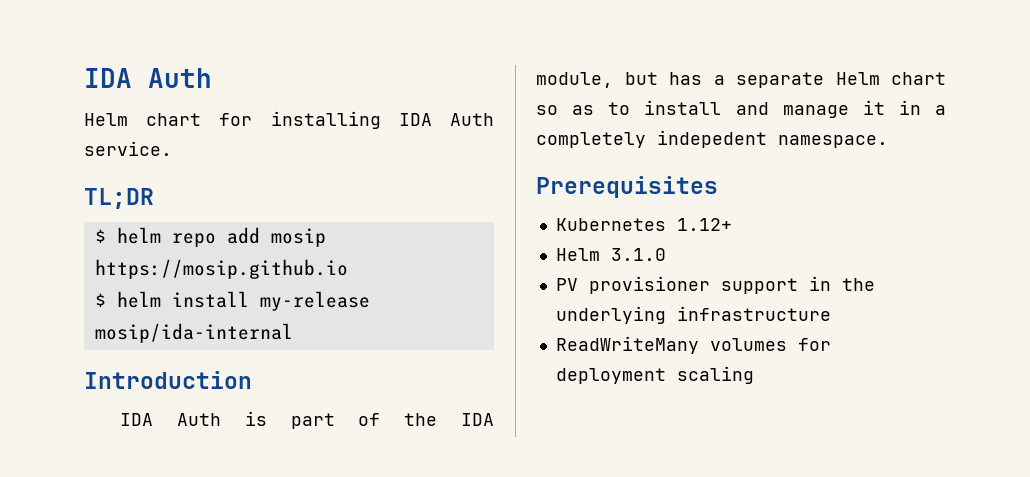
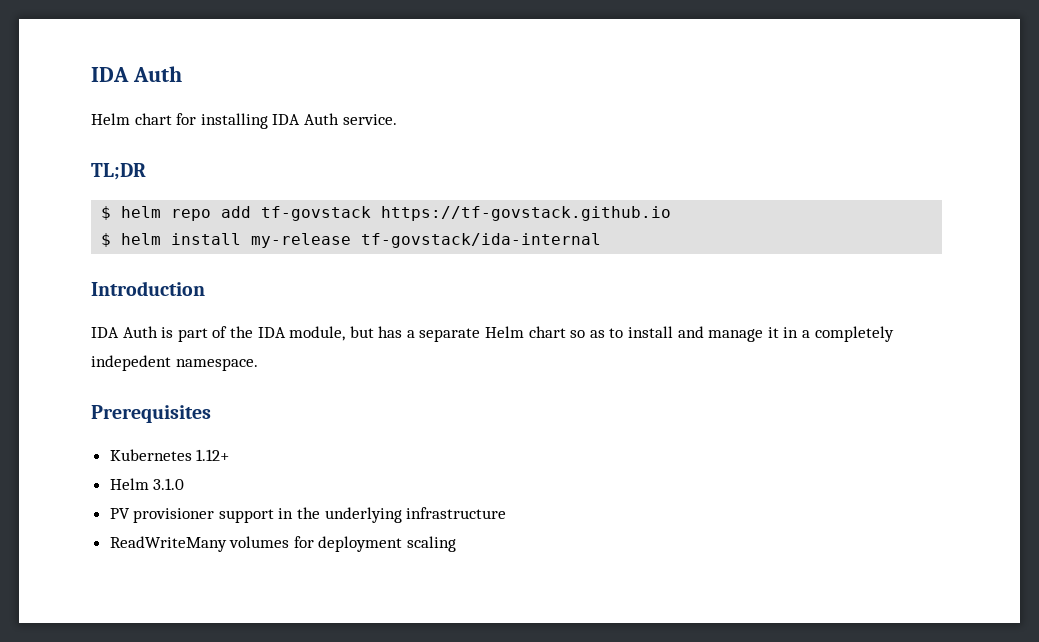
[270,228,326,247] [94,259,348,279] mosip https://mosip.github.io -> [261,206,672,221] tf-govstack https://tf-govstack.github.io
[94,323,293,343] mosip/ida-internal -> [361,233,602,248] tf-govstack/ida-internal

